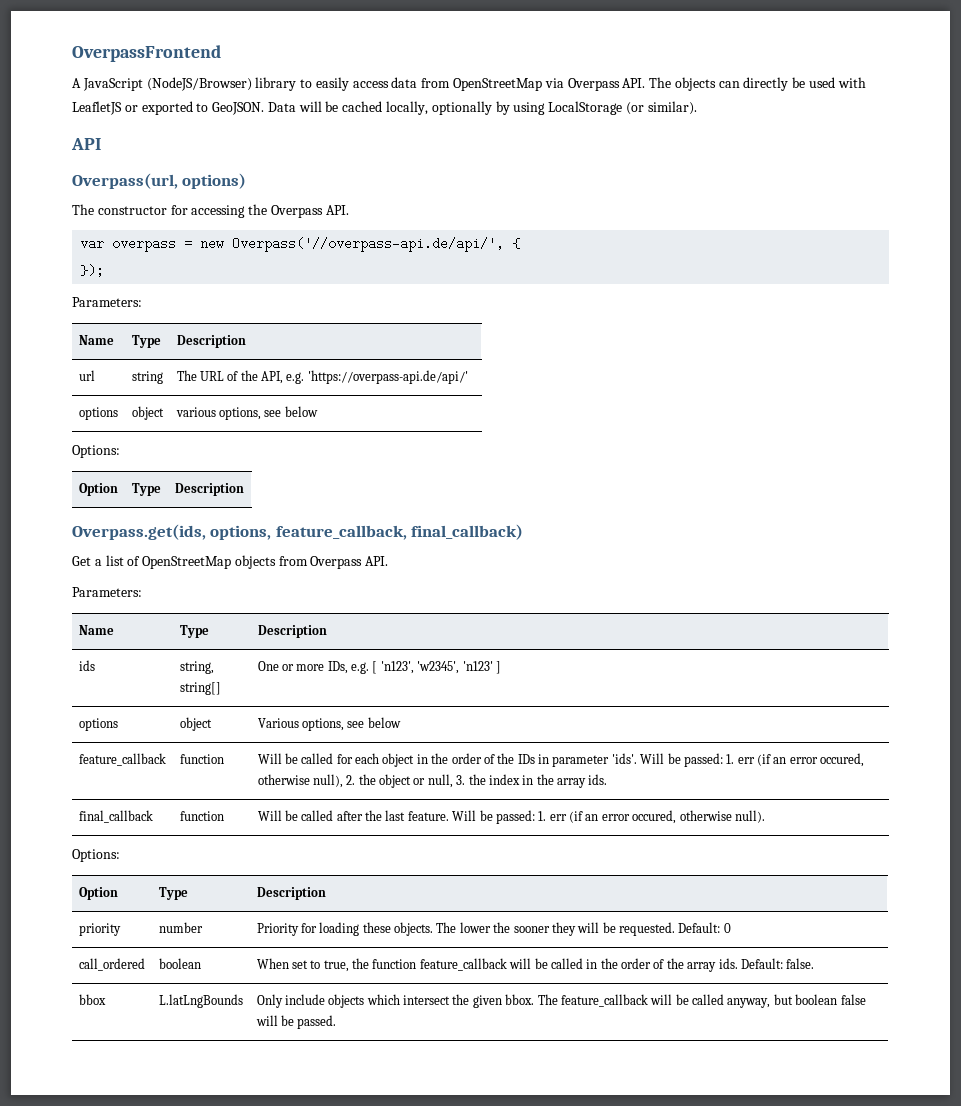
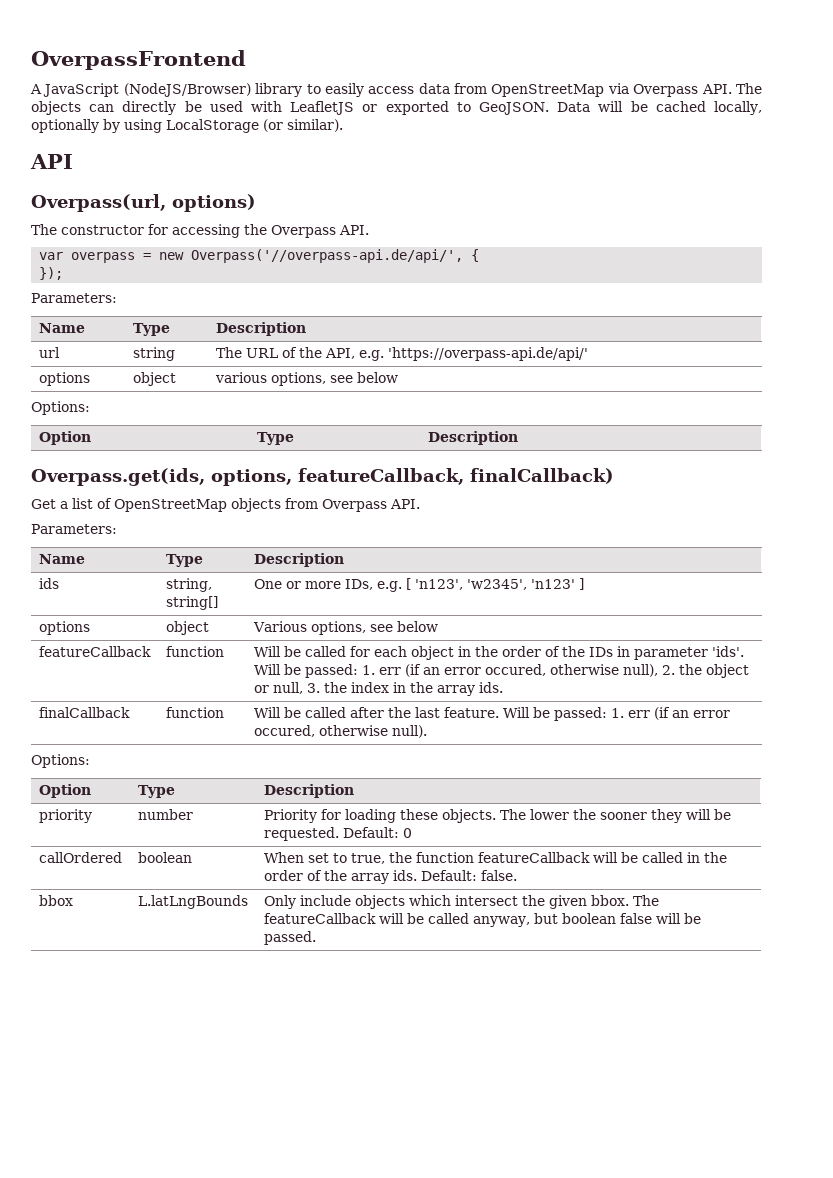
[275,524,524,540] feature_callback, final_callback) -> [298,468,614,485] featureCallback, finalCallback)
[78,753,166,766] feature_callback -> [38,646,151,657] featureCallback
[78,810,153,823] final_callback -> [38,707,130,718] finalCallback
[78,958,145,971] call_ordered -> [38,852,122,863] callOrdered
[419,958,507,971] feature_callback -> [477,852,590,863] featureCallback
[560,994,648,1007] feature_callback -> [263,913,376,924] featureCallback

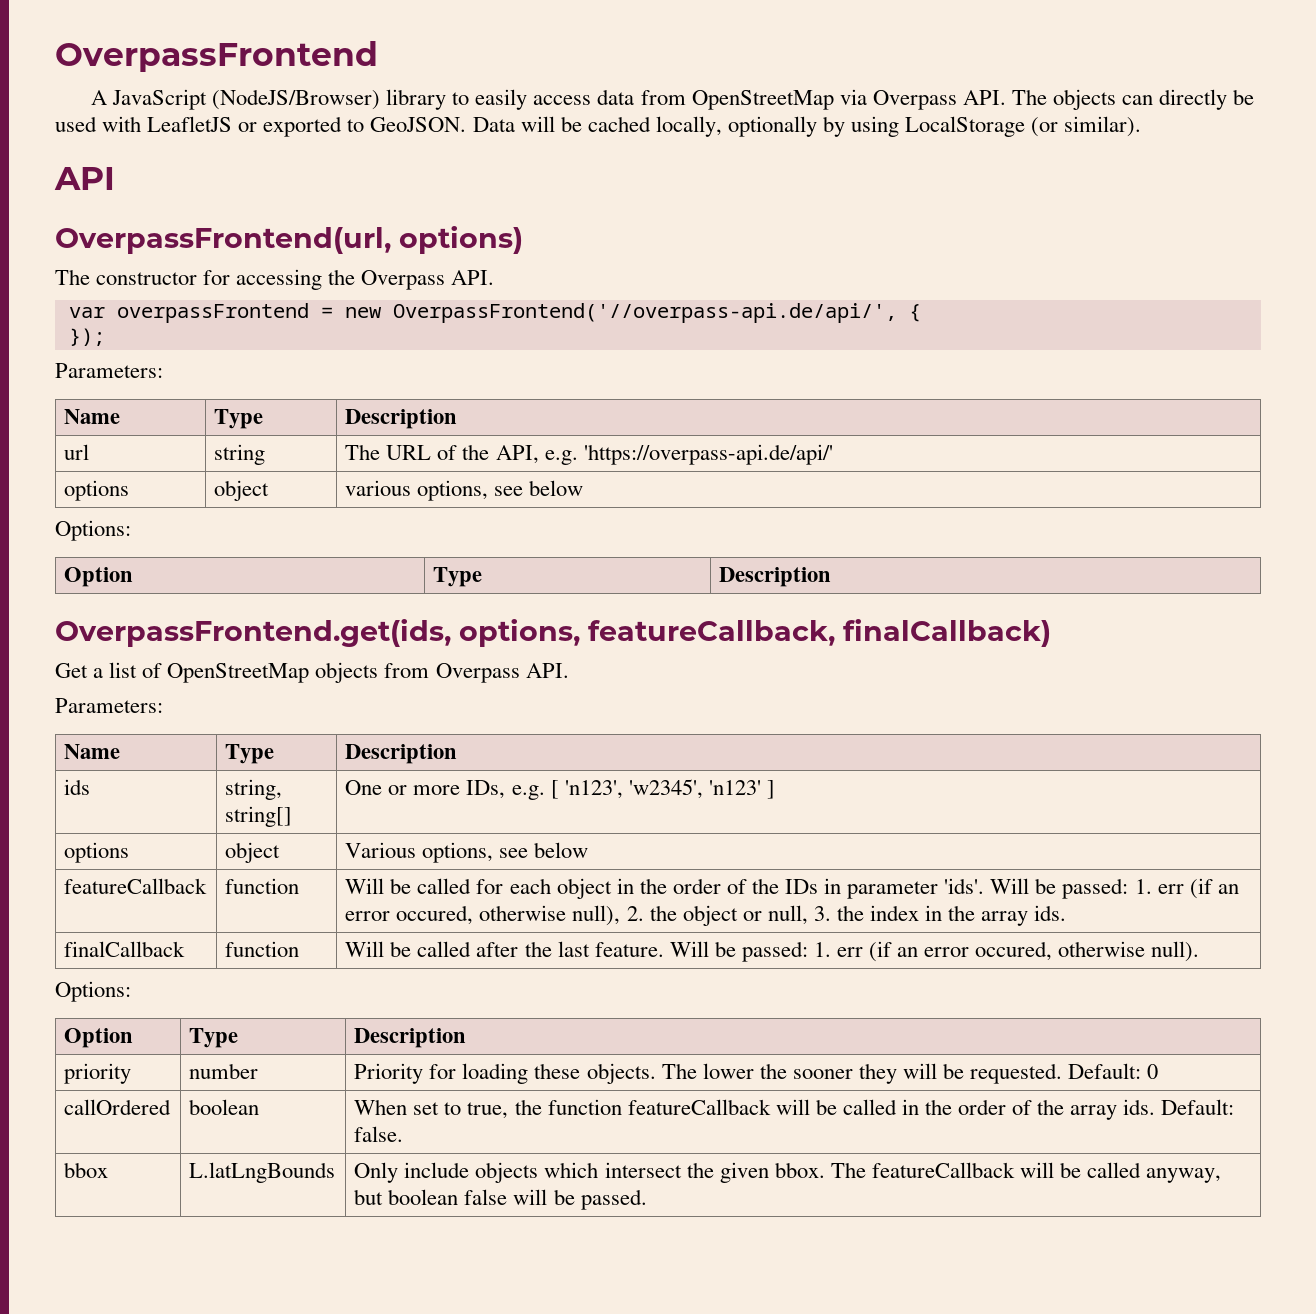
[31,194,166,212] Overpass(url, -> [55,227,391,254] OverpassFrontend(url,
[71,252,136,263] overpass -> [116,303,309,323] overpassFrontend
[191,249,464,263] Overpass('//overpass-api.de/api/', -> [392,303,897,323] OverpassFrontend('//overpass-api.de/api/',
[31,468,205,486] Overpass.get(ids, -> [55,619,451,647] OverpassFrontend.get(ids,

